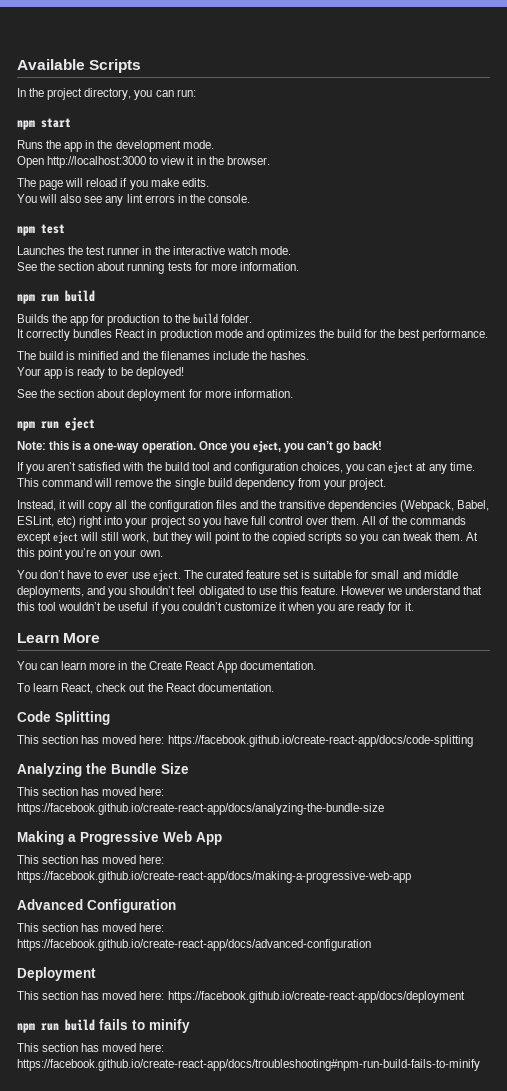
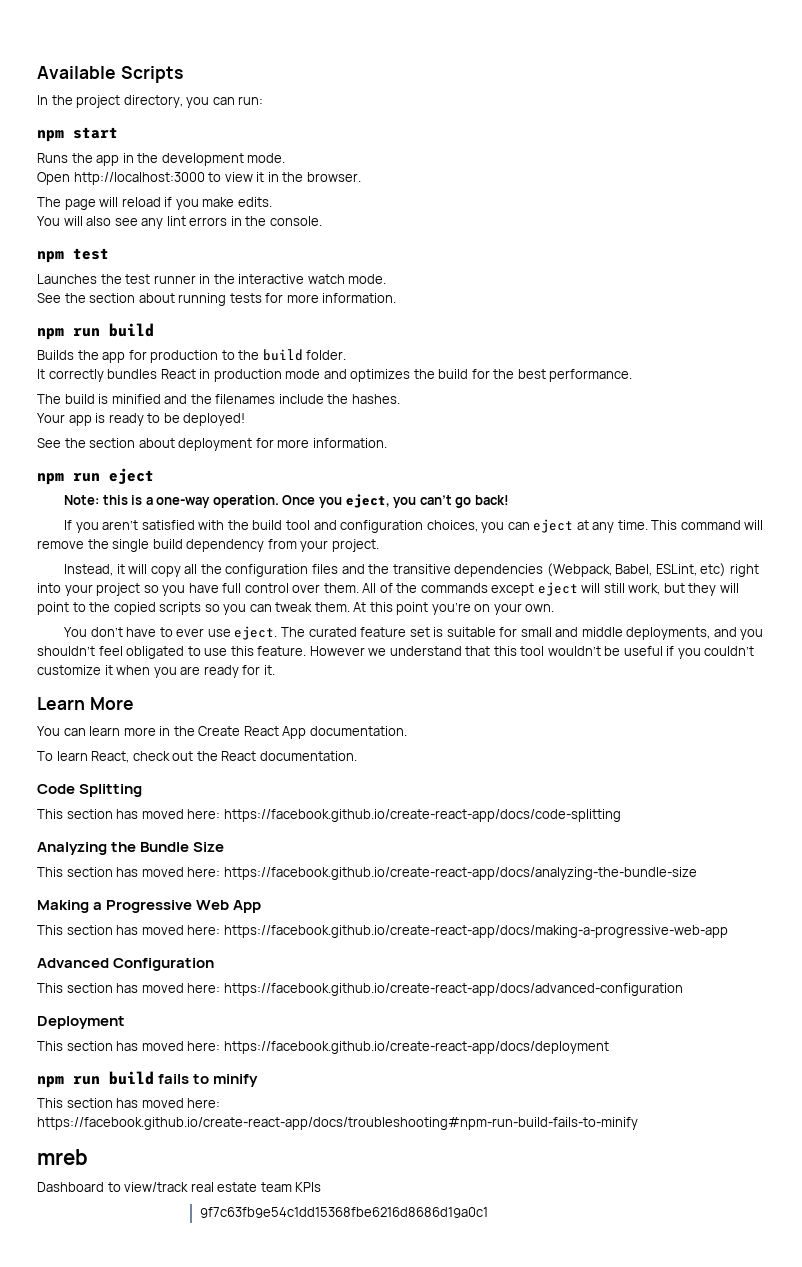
(480, 1065) none -> [37,1149,88,1165] [37,1182,322,1192] [199,1207,488,1218] // mreb // Dashboard to view/track real estate team KPIs // 9f7c63fb9e54c1dd15368fbe6216d8686d19a0c1

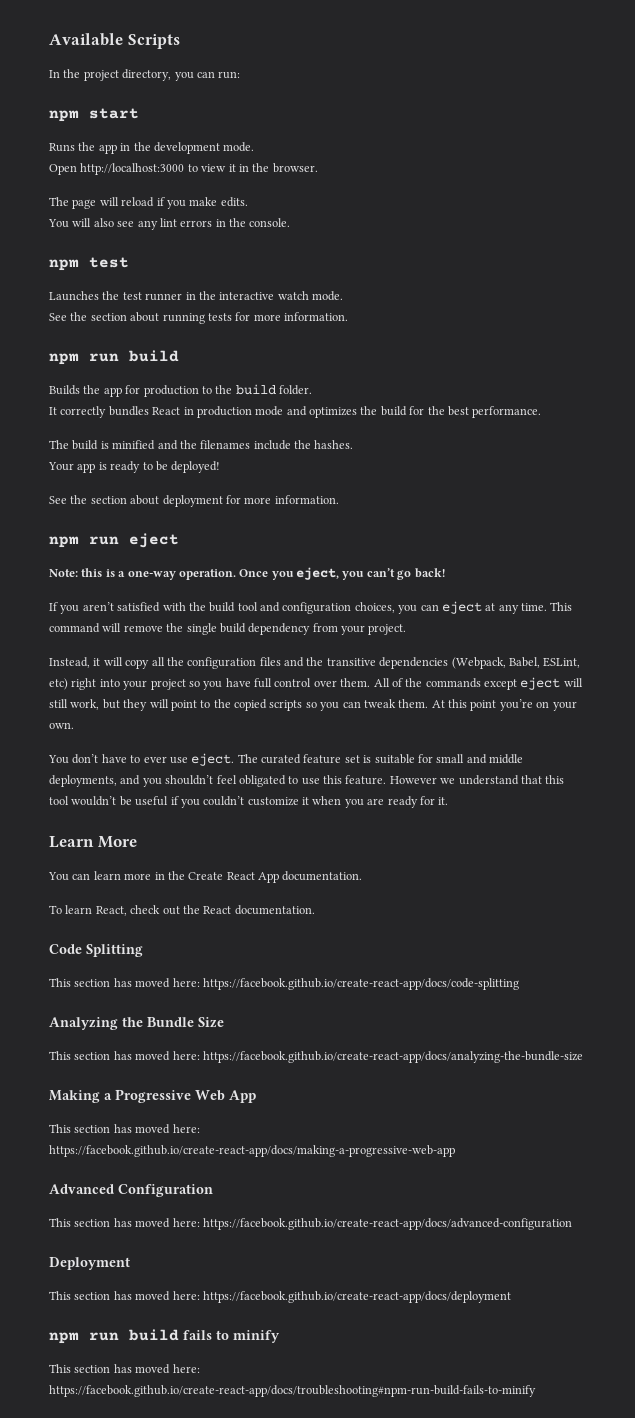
[37,1149,88,1165] [37,1182,322,1192] [199,1207,488,1218] // mreb // Dashboard to view/track real estate team KPIs // 9f7c63fb9e54c1dd15368fbe6216d8686d19a0c1 -> (536, 1391) none

